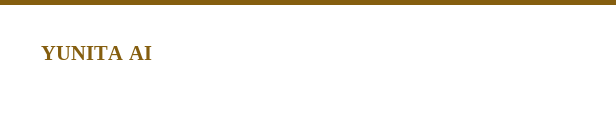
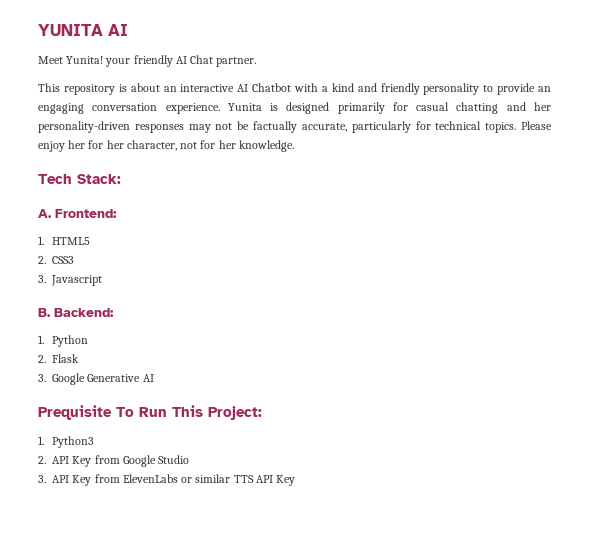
(152, 53) none -> [38,55,257,67] [38,83,551,95] [38,102,551,114] [38,121,552,133] [38,140,294,152] [38,174,121,184] [38,209,117,218] [38,236,91,245] [38,256,75,264] [38,275,103,286] [38,308,114,317] [38,335,89,347] [38,354,80,363] [38,373,154,385] [38,405,262,420] [38,436,95,448] [38,455,190,467] [38,474,296,486] // Meet Yunita! your friendly AI Chat partner. // This repository is about an interactive AI Chatbot with a kind and friendly personality to provide an engaging conversation experience. Yunita is designed primarily for casual chatting and her personality-driven responses may not be factually accurate, particularly for technical topics. Please enjoy her for her character, not for her knowledge. // Tech Stack: // A. Frontend: // 1. HTML5 // 2. CSS3 // 3. Javascript // B. Backend: // 1. Python // 2. Flask // 3. Google Generative AI // Prequisite To Run This Project: // 1. Python3 // 2. API Key from Google Studio // 3. API Key from ElevenLabs or similar TTS API Key

